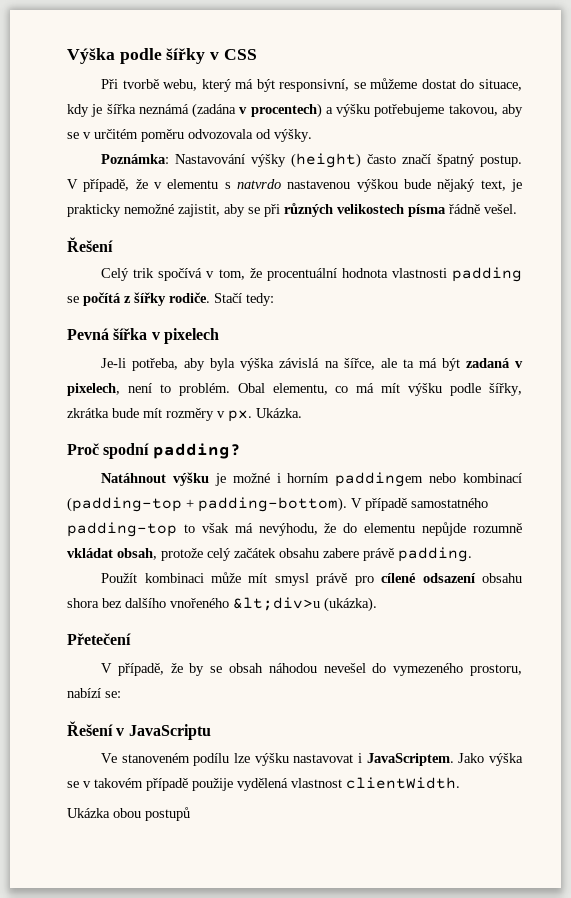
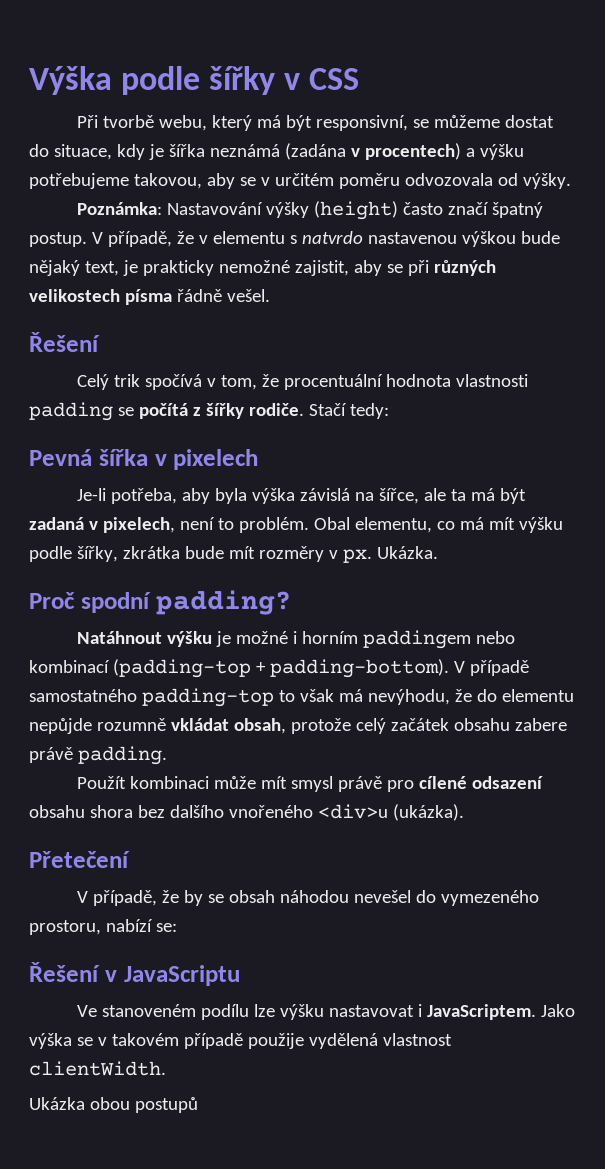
[233,597,320,611] &lt;div>u -> [317,804,388,819] <div>u

